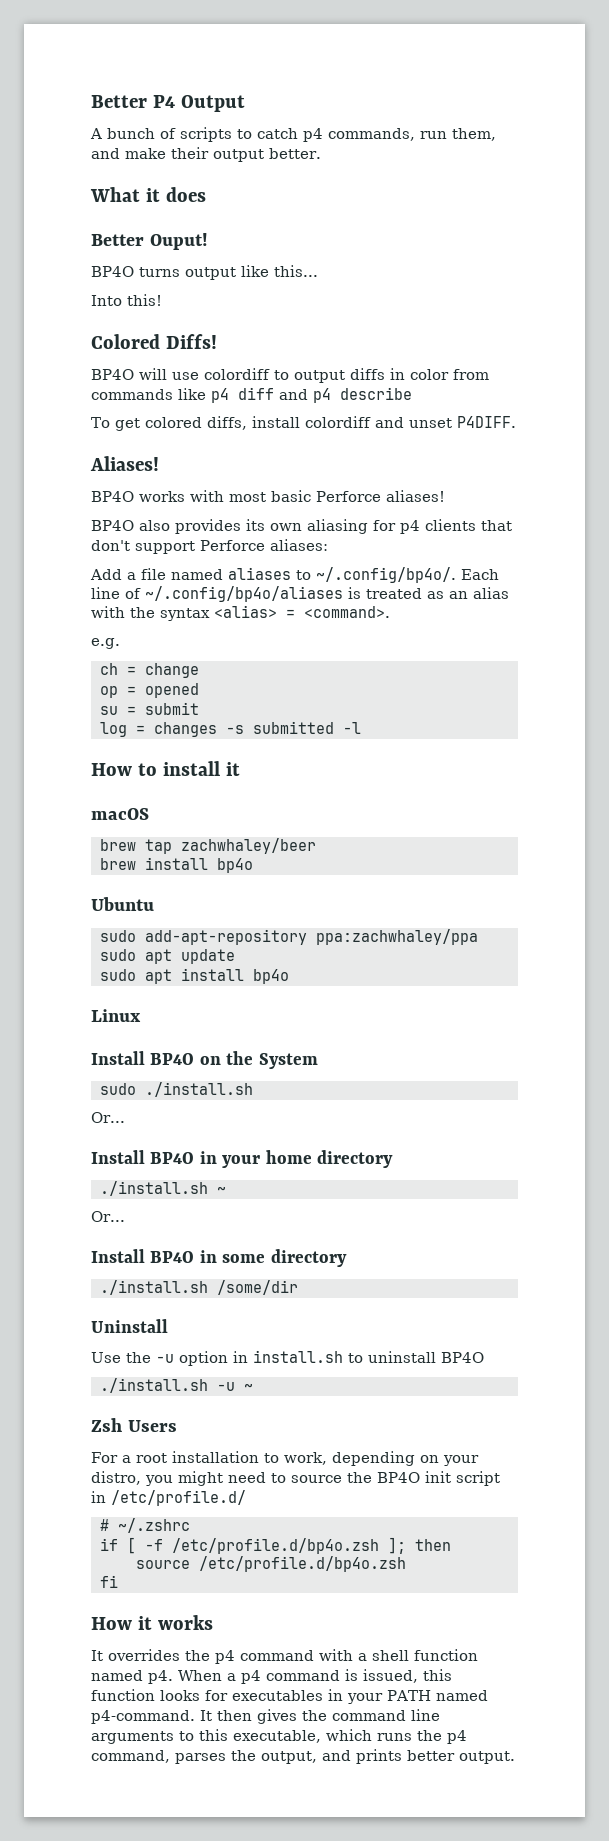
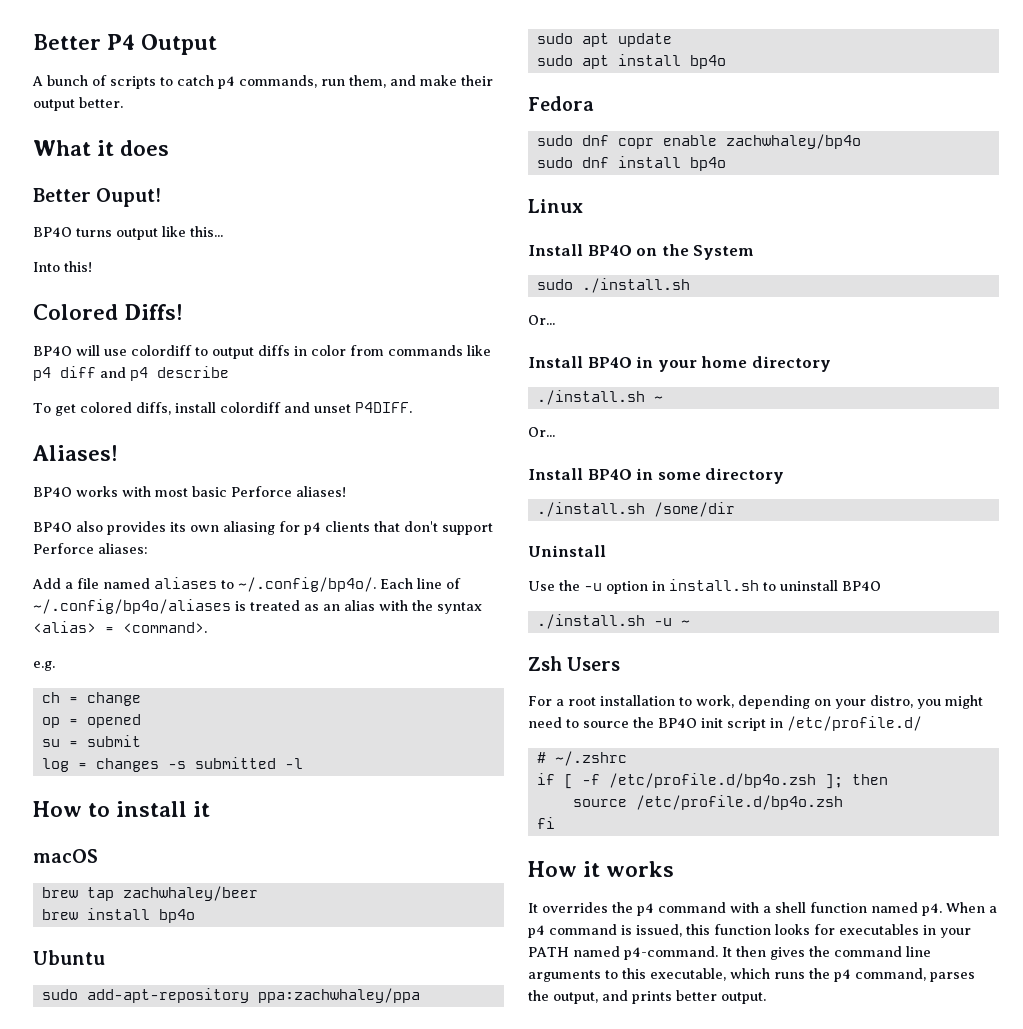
(289, 976) none -> [528,96,594,111] [536,134,861,149] [536,156,726,171] // Fedora // sudo dnf copr enable zachwhaley/bp4o // sudo dnf install bp4o

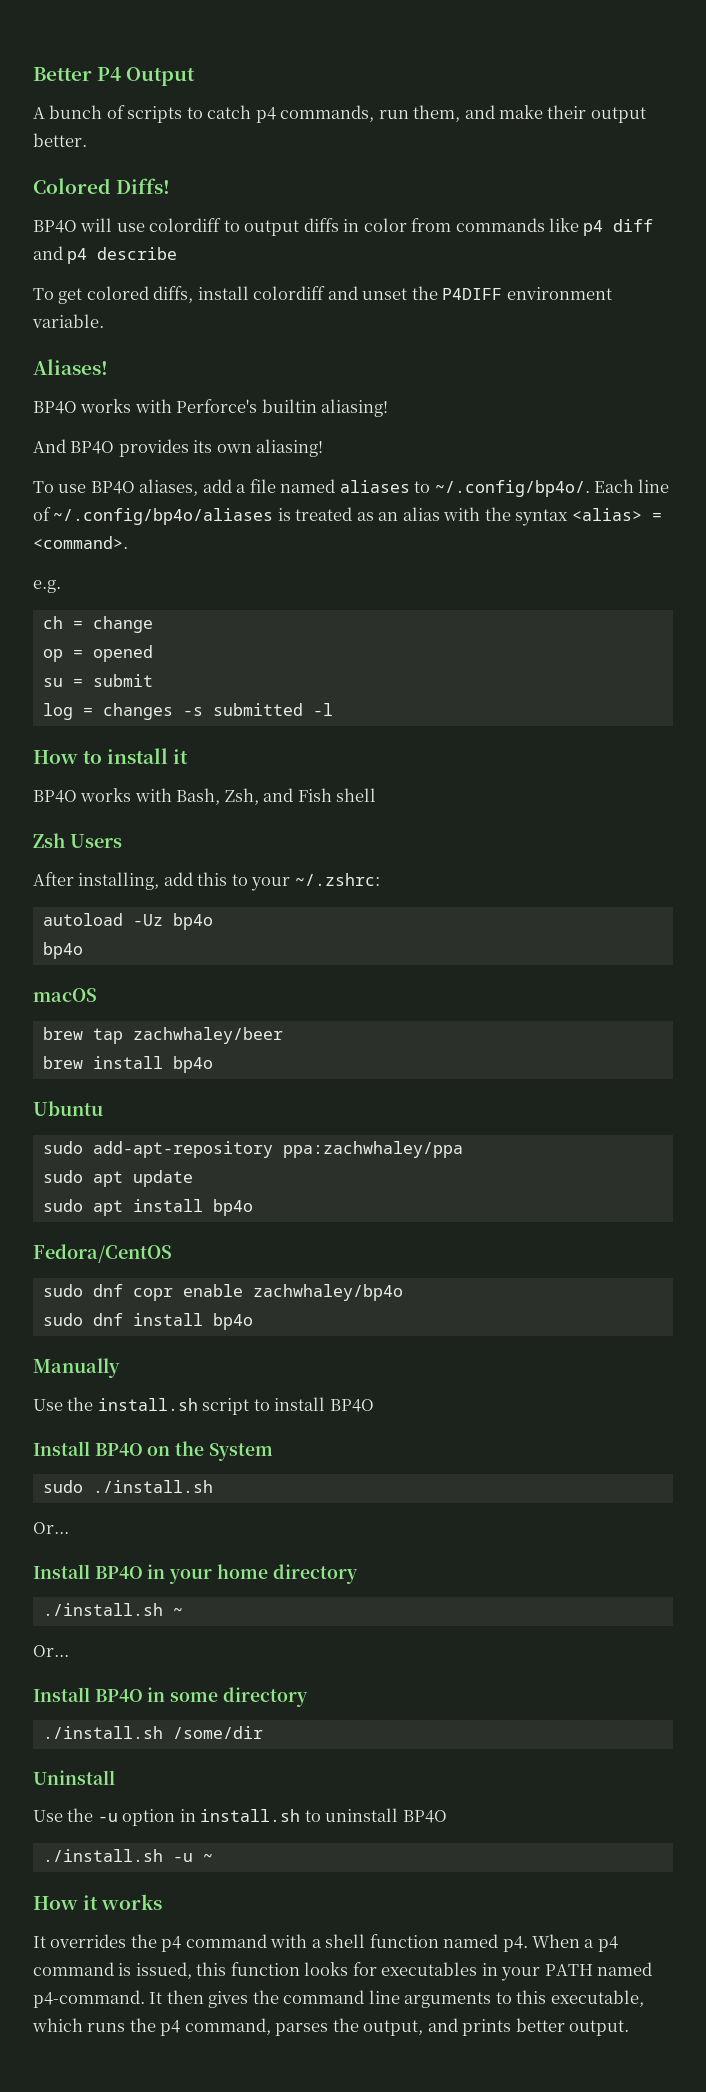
[33,140,170,156] [33,188,162,207] [33,226,223,240] [33,261,92,272] // What it does // Better Ouput! // BP4O turns output like this... // Into this! -> (87, 140) none
[354,402,412,413] P4DIFF. -> [411,286,612,300] [32,314,104,328] the P4DIFF environment variable.
[155,486,346,497] [33,521,493,535] [33,543,148,554] [32,578,61,589] most basic Perforce aliases! // BP4O also provides its own aliasing for p4 clients that don't support Perforce aliases: // Add -> [176,399,389,417] [33,439,324,457] [33,479,232,496] Perforce's builtin aliasing! // And BP4O provides its own aliasing! // To use BP4O aliases, add
(211, 809) none -> [33,788,377,805] [33,833,122,848] [33,872,380,891] [42,913,213,930] [42,942,83,959] // BP4O works with Bash, Zsh, and Fish shell // Zsh Users // After installing, add this to your ~/.zshrc: // autoload -Uz bp4o // bp4o
[528,96,594,111] Fedora -> [33,1244,172,1263] Fedora/CentOS
[528,199,583,213] Linux -> [33,1358,120,1378] [33,1397,374,1415] Manually // Use the install.sh script to install BP4O
[528,656,621,671] [528,695,983,709] [528,716,922,731] [536,751,627,766] [536,773,888,789] [572,795,843,810] [536,817,555,829] // Zsh Users // For a root installation to work, depending on your distro, you might need to source the BP4O init script in /etc/profile.d/ // # ~/.zshrc // if [ -f /etc/profile.d/bp4o.zsh ]; then // source /etc/profile.d/bp4o.zsh // fi -> (213, 1857) none

